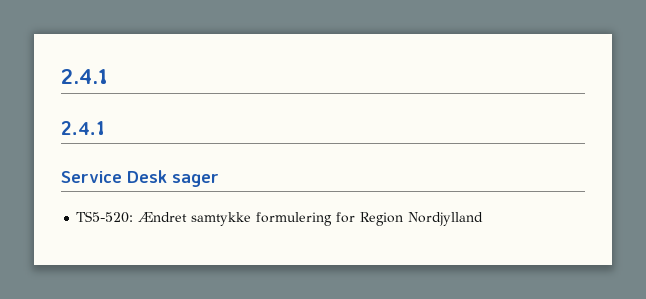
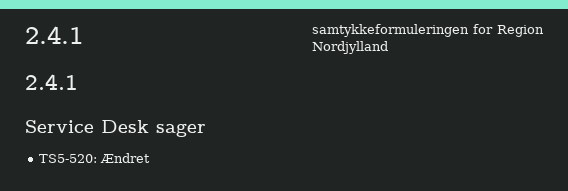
[191,212,333,226] samtykke formulering -> [312,24,470,37] samtykkeformuleringen

